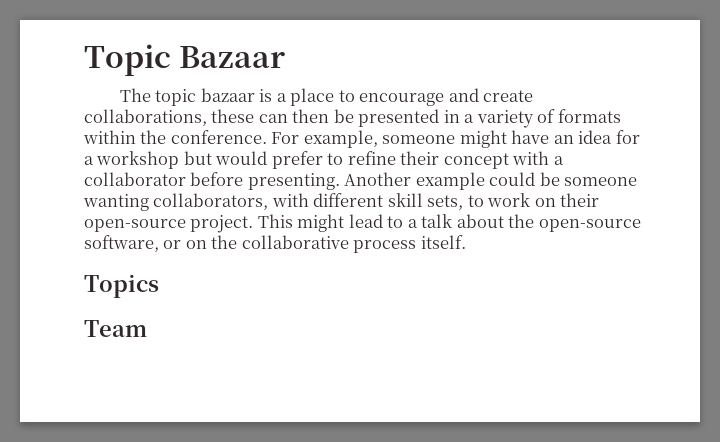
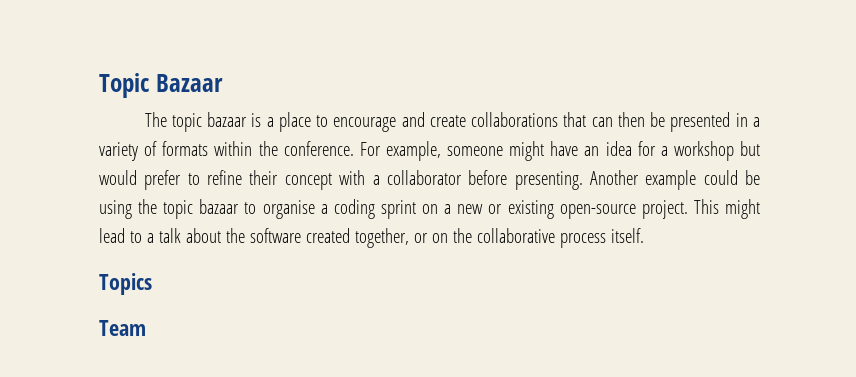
[84,109,255,126] collaborations, these -> [471,112,587,127] collaborations that
[564,177,638,186] [83,193,600,211] someone wanting collaborators, with different skill sets, to work on their -> [99,199,554,219] using the topic bazaar to organise a coding sprint on a new or existing
[538,219,641,232] [84,235,159,252] open-source software, -> [249,228,409,248] software created together,

